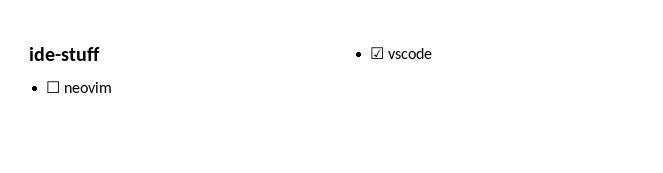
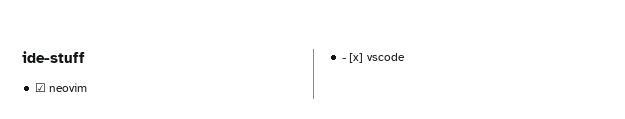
[46,81,61,93] ☐ -> [35,83,47,92] ☑
[370,47,385,59] ☑ -> [342,53,364,63] - [x]

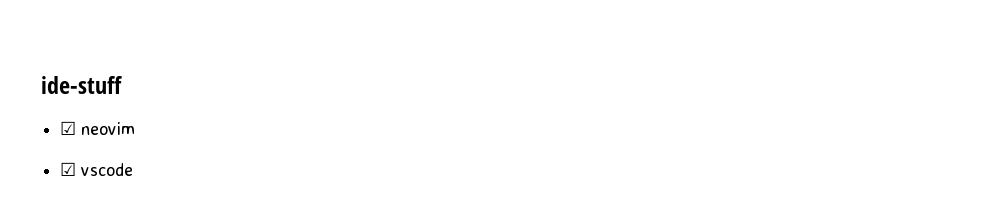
[342,53,364,63] - [x] -> [60,162,77,176] ☑

